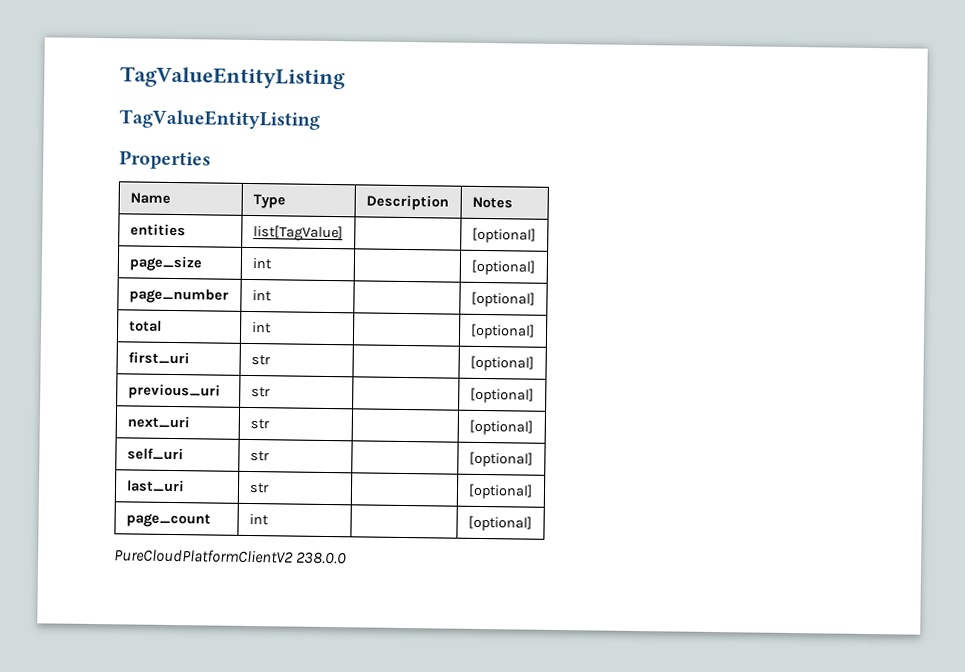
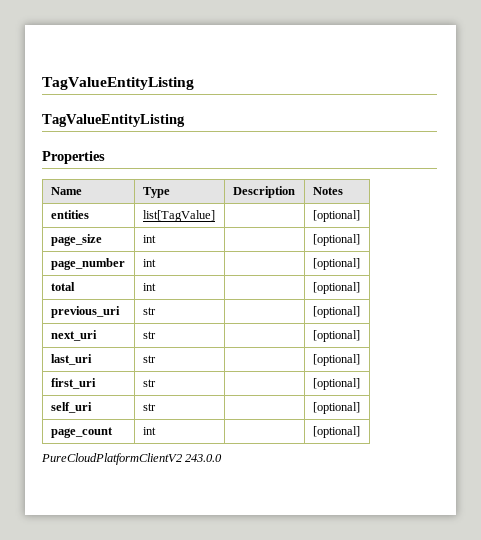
[127,351,190,365] [250,355,271,366] [469,355,534,372] // first_uri | str | | [optional] -> (360, 288) none
[126,447,184,461] [249,451,270,462] [468,451,533,468] [125,479,185,493] self_uri | str | | [optional] // last_uri -> [50,354,92,365] [142,355,156,363] [312,354,360,366] [50,378,96,389] [142,379,156,387] [312,378,360,390] [50,402,92,413] last_uri | str | | [optional] // first_uri | str | | [optional] // self_uri
[296,551,348,565] 238.0.0 -> [185,454,223,462] 243.0.0

